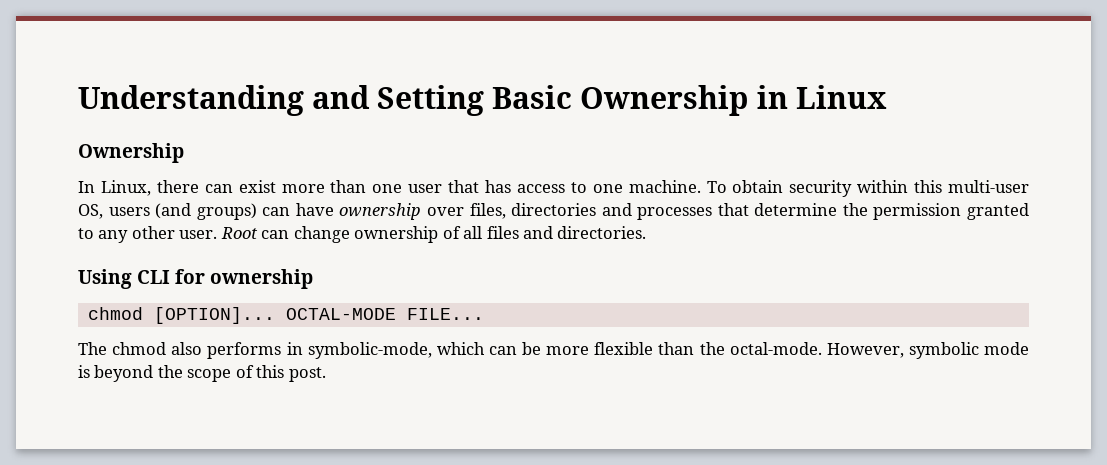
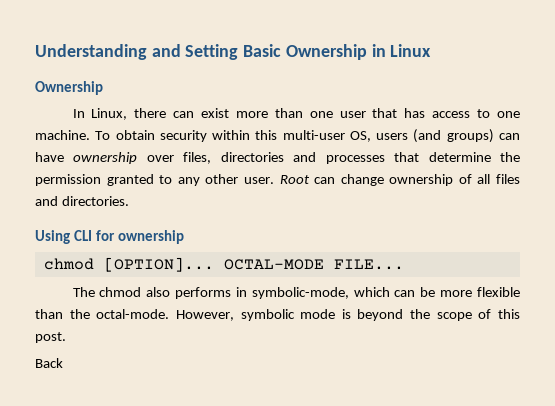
(326, 374) none -> [35,358,63,368] // Back

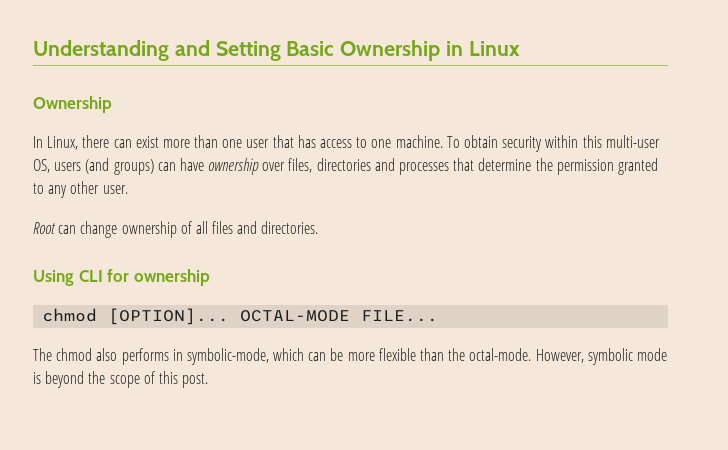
(274, 180) none -> (128, 189) //
[35,358,63,368] // Back -> (209, 380) none

